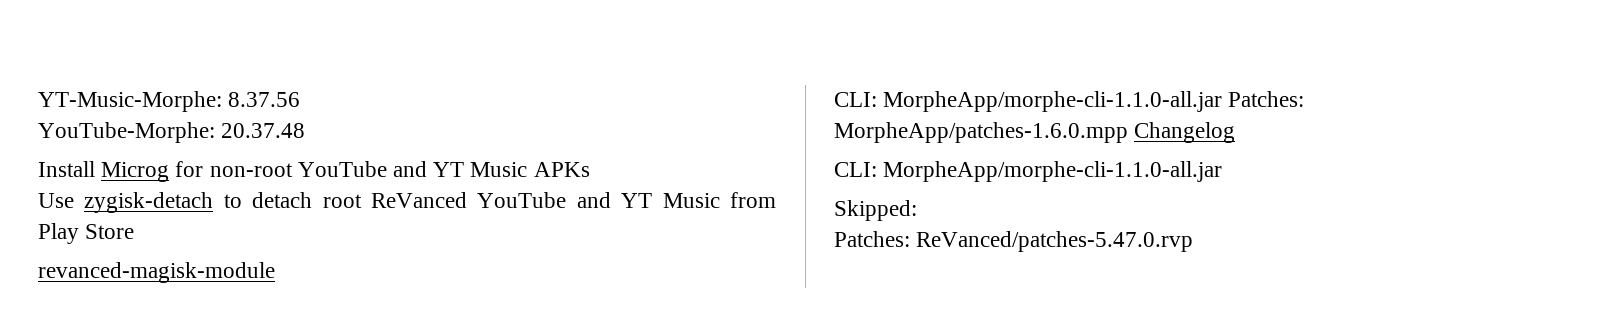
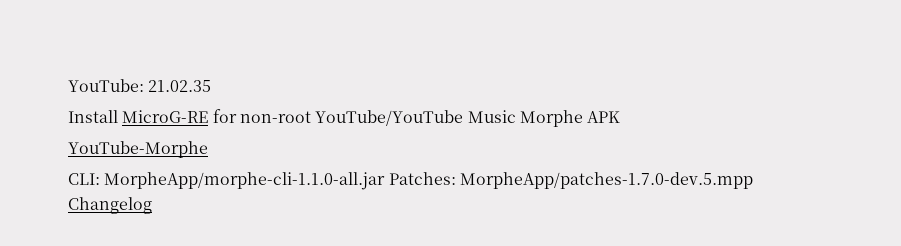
[38,91,301,112] [38,122,306,143] YT-Music-Morphe: 8.37.56 // YouTube-Morphe: 20.37.48 -> [68,79,212,92] YouTube: 21.02.35
[101,162,170,182] Microg -> [122,110,209,123] MicroG-RE
[297,161,590,177] [38,192,776,213] [38,223,135,244] [38,262,275,283] YouTube and YT Music APKs // Use zygisk-detach to detach root ReVanced YouTube and YT Music from Play Store // revanced-magisk-module -> [315,110,621,127] [68,141,208,158] YouTube/YouTube Music Morphe APK // YouTube-Morphe
[834,122,1128,143] MorpheApp/patches-1.6.0.mpp -> [459,172,753,189] MorpheApp/patches-1.7.0-dev.5.mpp
[834,161,1223,182] [834,200,917,221] [834,231,1194,252] // CLI: MorpheApp/morphe-cli-1.1.0-all.jar // Skipped: // Patches: ReVanced/patches-5.47.0.rvp -> (152, 205) none

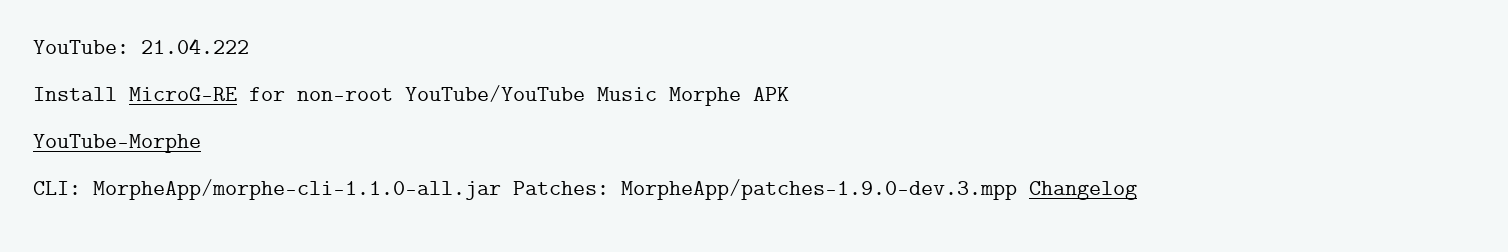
[148,80,212,92] 21.02.35 -> [141,38,249,54] 21.04.222
[459,172,753,189] MorpheApp/patches-1.7.0-dev.5.mpp -> [621,179,1017,200] MorpheApp/patches-1.9.0-dev.3.mpp

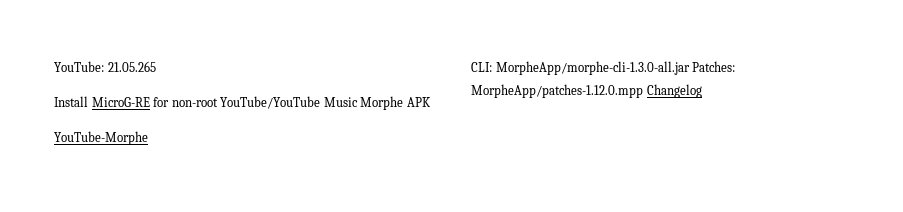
[141,38,249,54] 21.04.222 -> [107,61,156,72] 21.05.265
[93,179,1017,200] MorpheApp/morphe-cli-1.1.0-all.jar Patches: MorpheApp/patches-1.9.0-dev.3.mpp -> [495,61,736,75] [471,84,643,98] MorpheApp/morphe-cli-1.3.0-all.jar Patches: MorpheApp/patches-1.12.0.mpp

